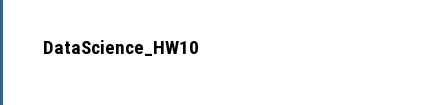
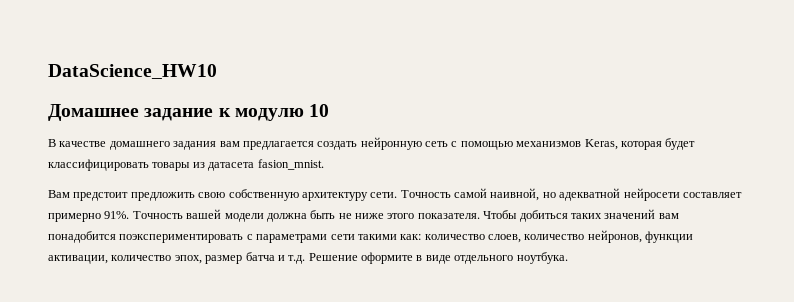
(199, 48) none -> [48,104,330,121] [48,137,696,150] [48,159,324,171] [48,188,742,201] [48,209,679,222] [48,230,694,243] [48,252,568,264] // Домашнее задание к модулю 10 // В качестве домашнего задания вам предлагается создать нейронную сеть с помощью механизмов Keras, которая будет классифицировать товары из датасета fasion_mnist. // Вам предстоит предложить свою собственную архитектуру сети. Точность самой наивной, но адекватной нейросети составляет примерно 91%. Точность вашей модели должна быть не ниже этого показателя. Чтобы добиться таких значений вам понадобится поэкспериментировать с параметрами сети такими как: количество слоев, количество нейронов, функции активации, количество эпох, размер батча и т.д. Решение оформите в виде отдельного ноутбука.

